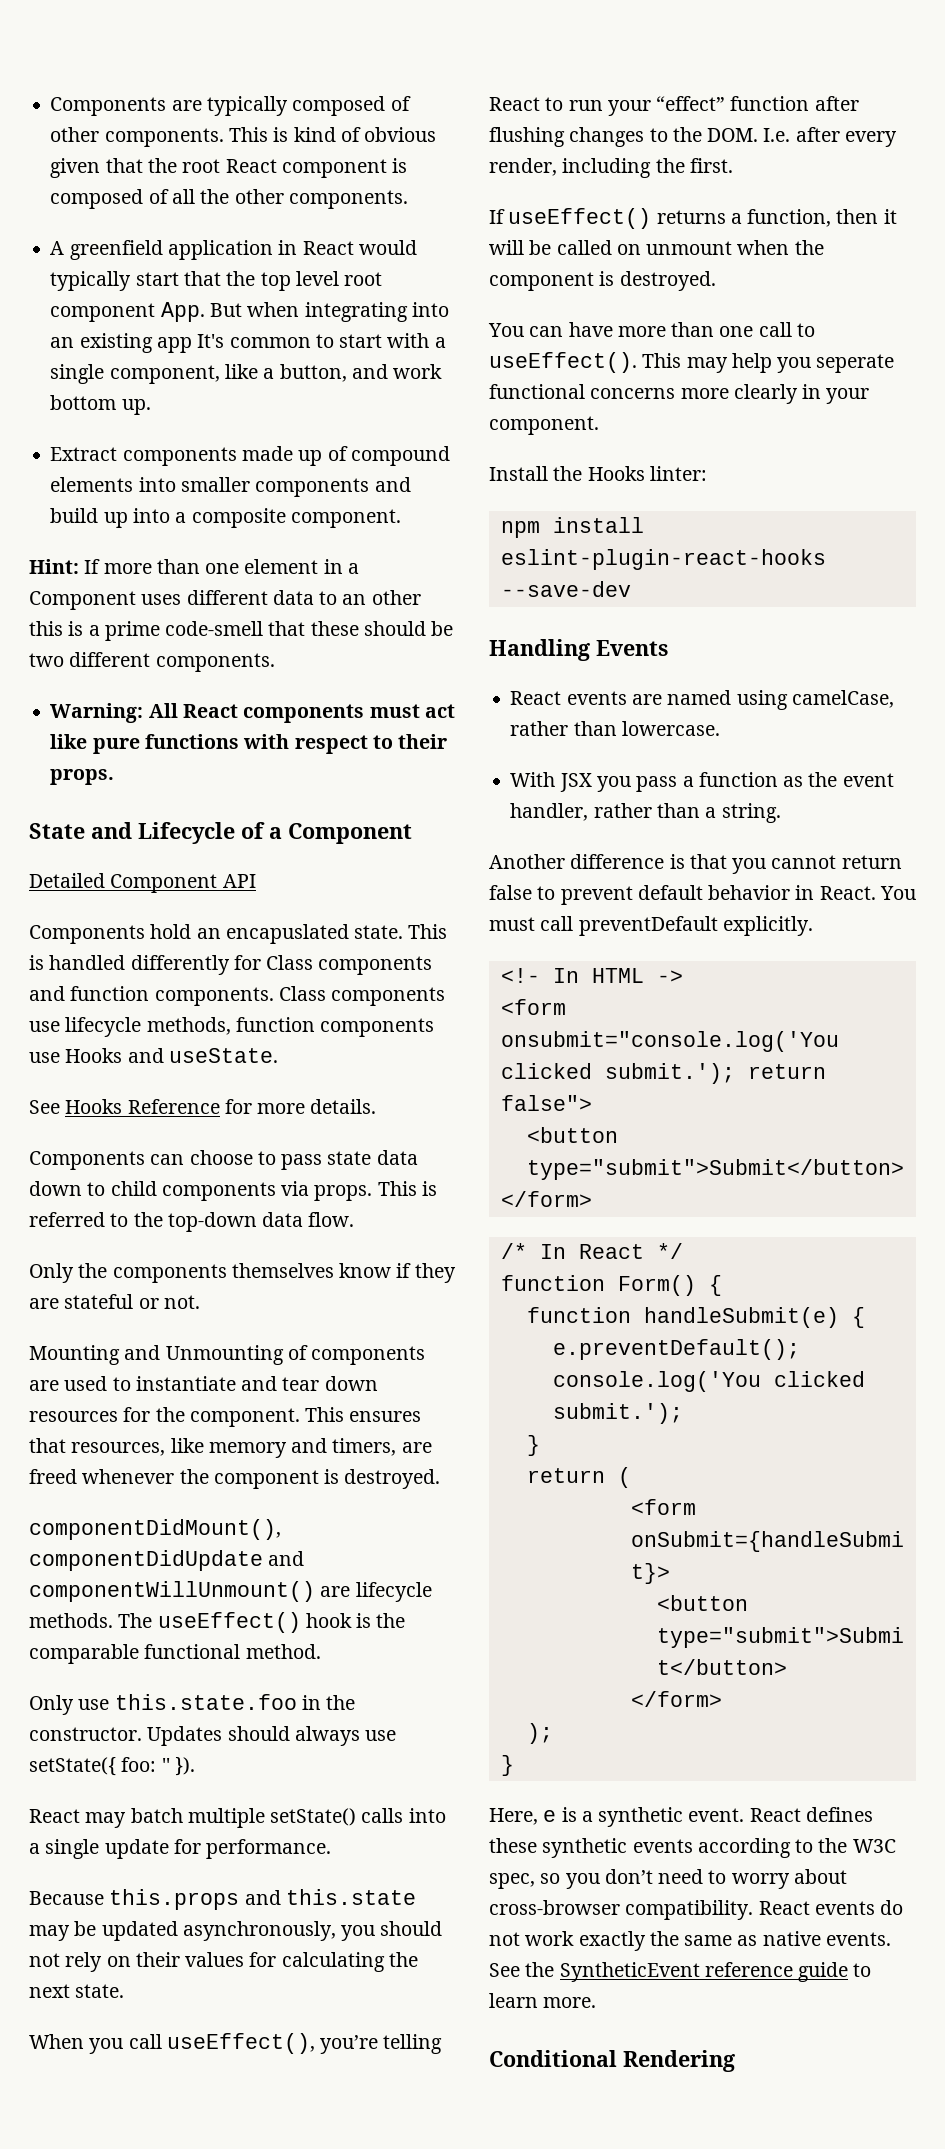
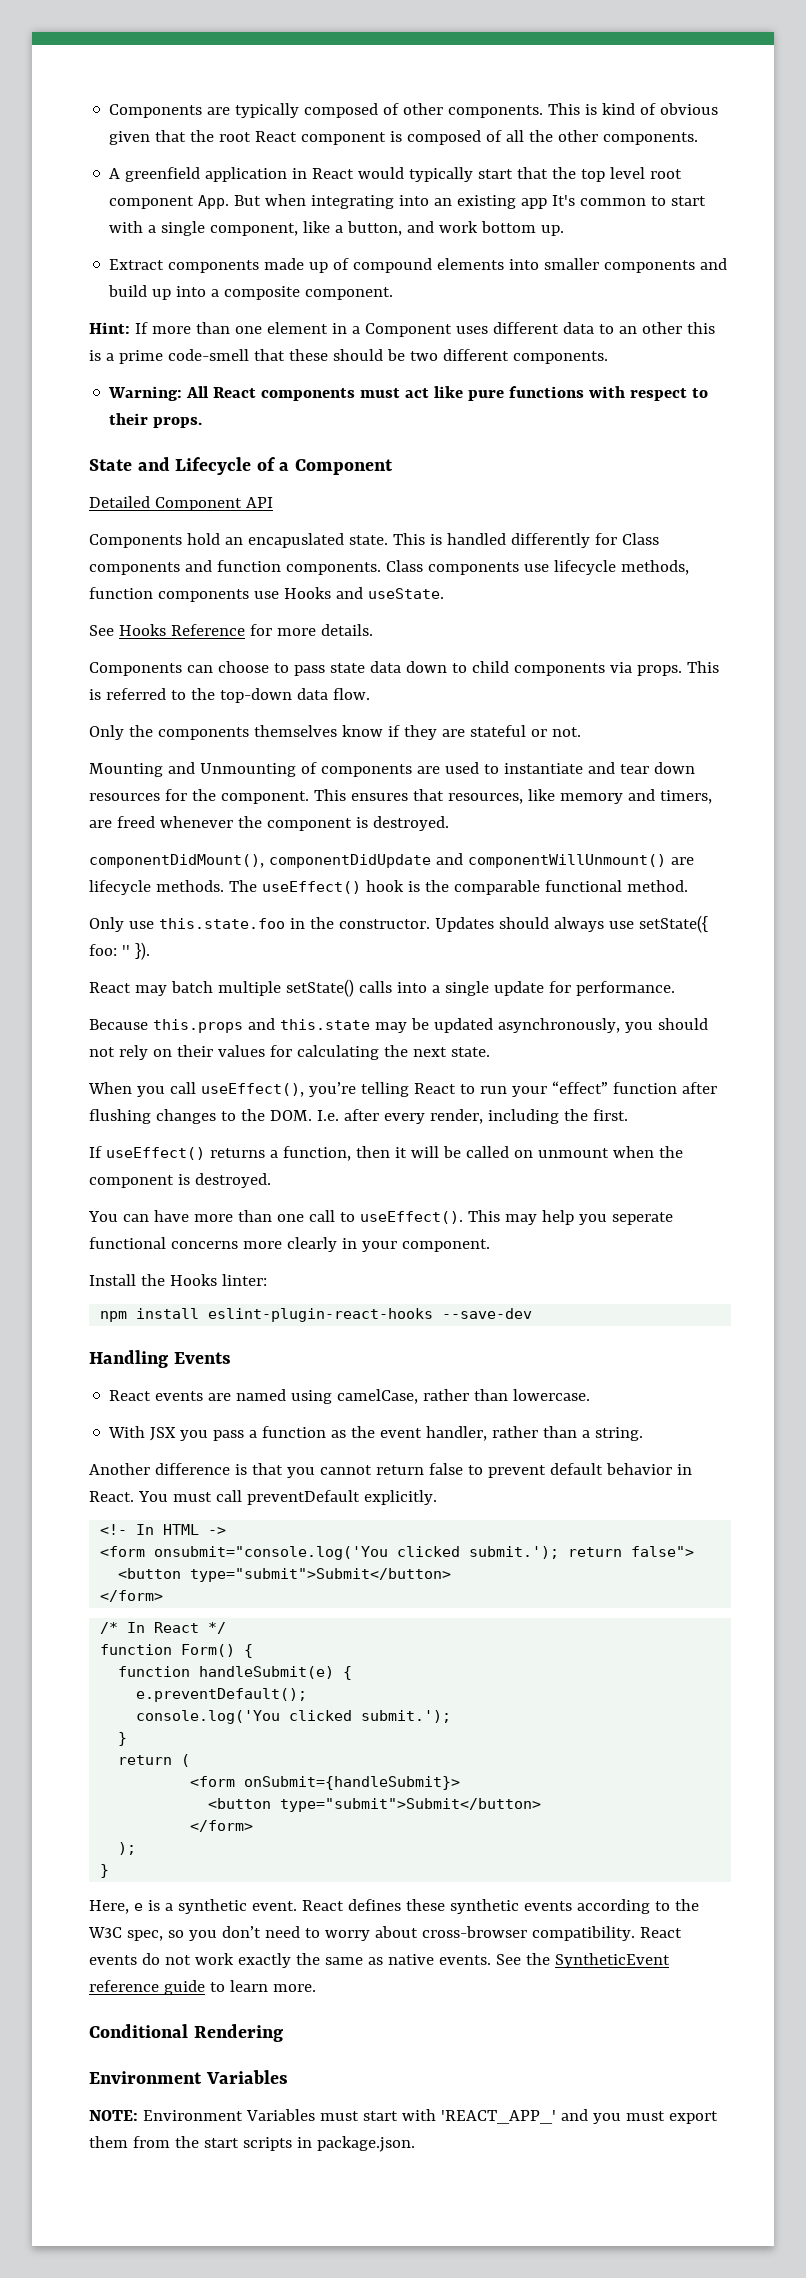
(735, 2061) none -> [89,2070,288,2084] [89,2109,718,2124] [89,2136,415,2152] // Environment Variables // NOTE: Environment Variables must start with 'REACT_APP_' and you must export them from the start scripts in package.json.

